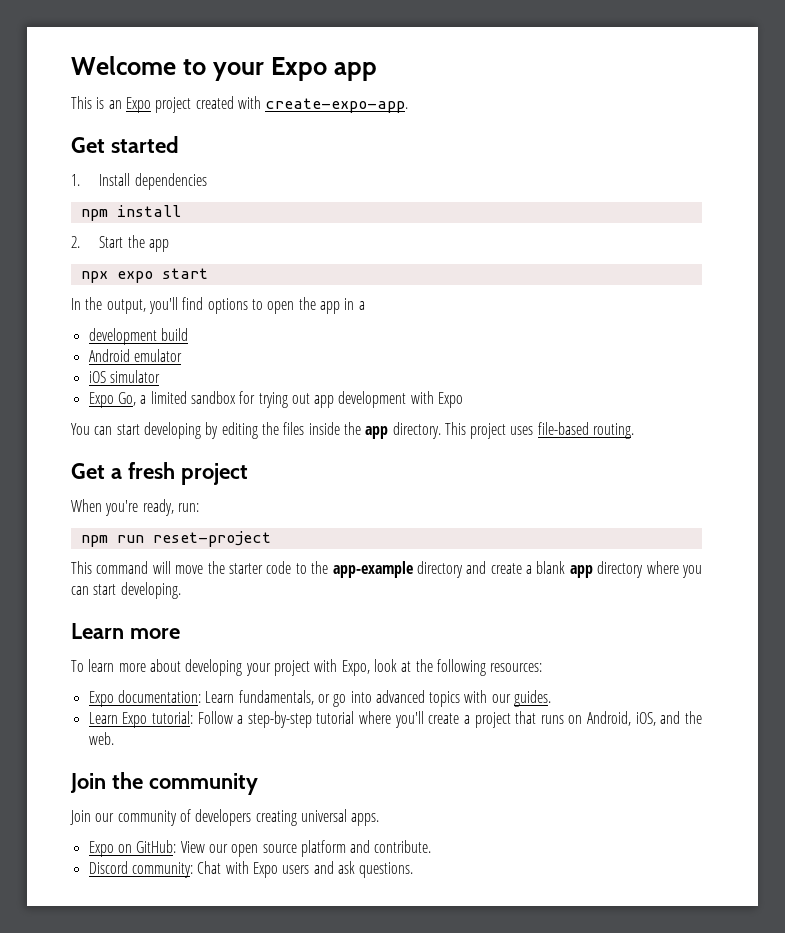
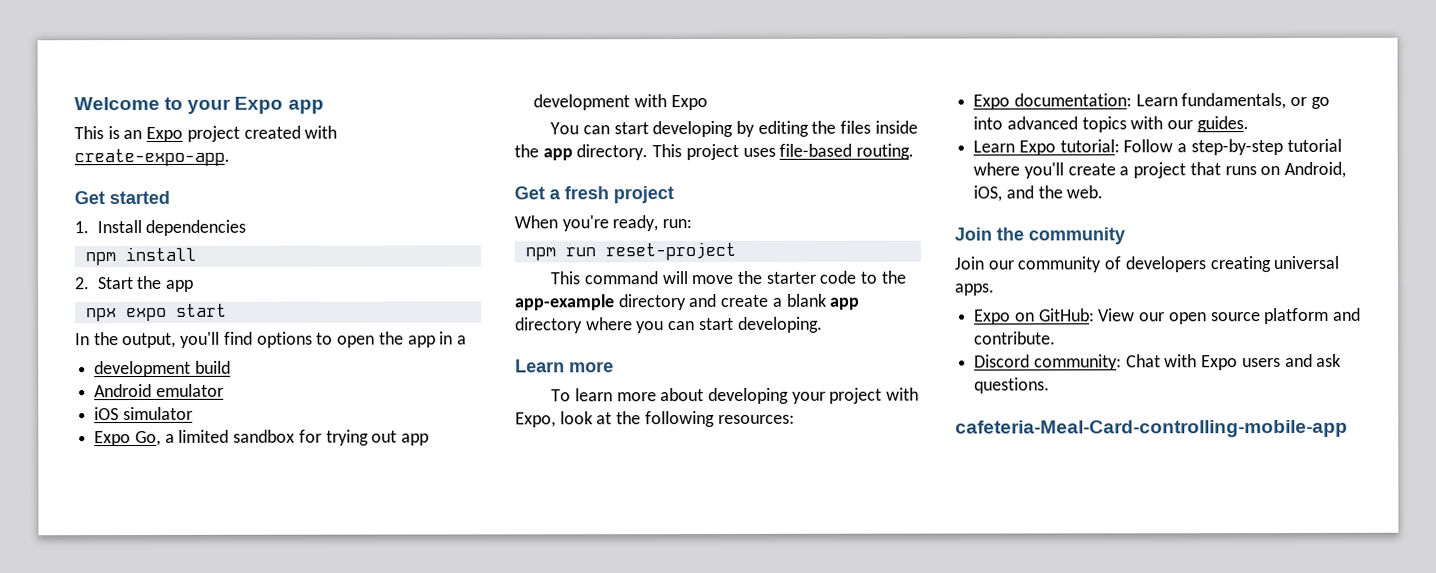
(414, 870) none -> [955,419,1348,438] // cafeteria-Meal-Card-controlling-mobile-app

